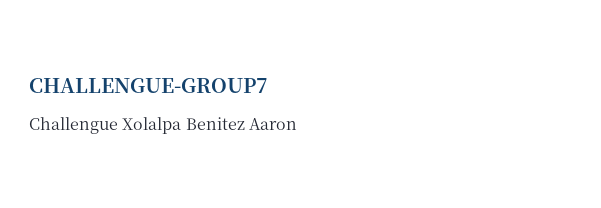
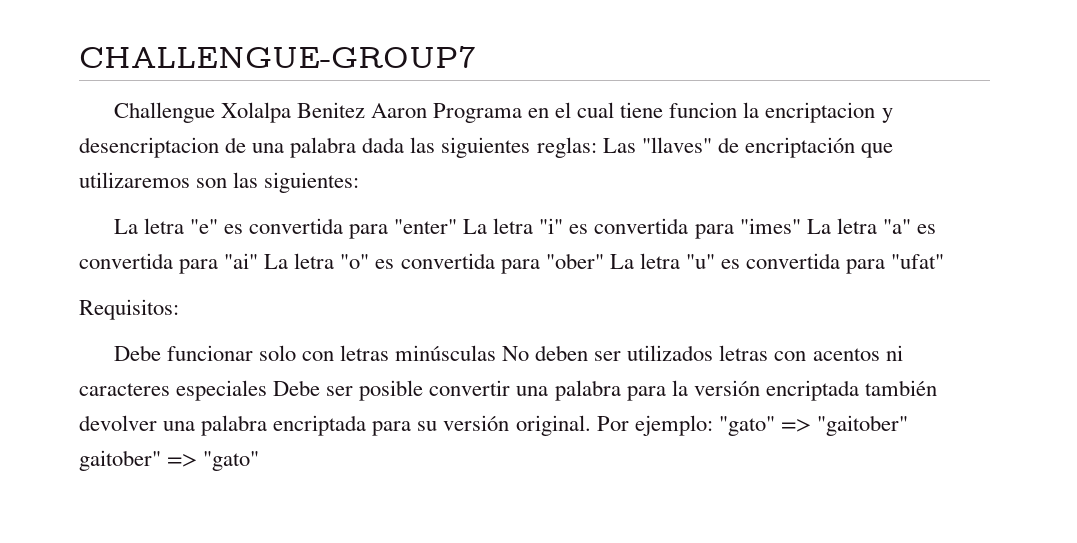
(297, 124) none -> [432,102,893,123] [79,137,893,158] [79,172,360,193] [113,218,936,239] [79,253,945,274] [79,299,179,320] [113,345,903,361] [79,380,937,401] [79,415,908,436] [79,450,260,471] Programa en el cual tiene funcion la encriptacion y desencriptacion de una palabra dada las siguientes reglas: Las "llaves" de encriptación que utilizaremos son las siguientes: // La letra "e" es convertida para "enter" La letra "i" es convertida para "imes" La letra "a" es convertida para "ai" La letra "o" es convertida para "ober" La letra "u" es convertida para "ufat" // Requisitos: // Debe funcionar solo con letras minúsculas No deben ser utilizados letras con acentos ni caracteres especiales Debe ser posible convertir una palabra para la versión encriptada también devolver una palabra encriptada para su versión original. Por ejemplo: "gato" => "gaitober" gaitober" => "gato"

